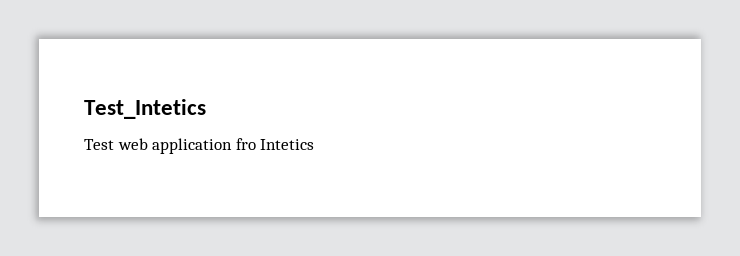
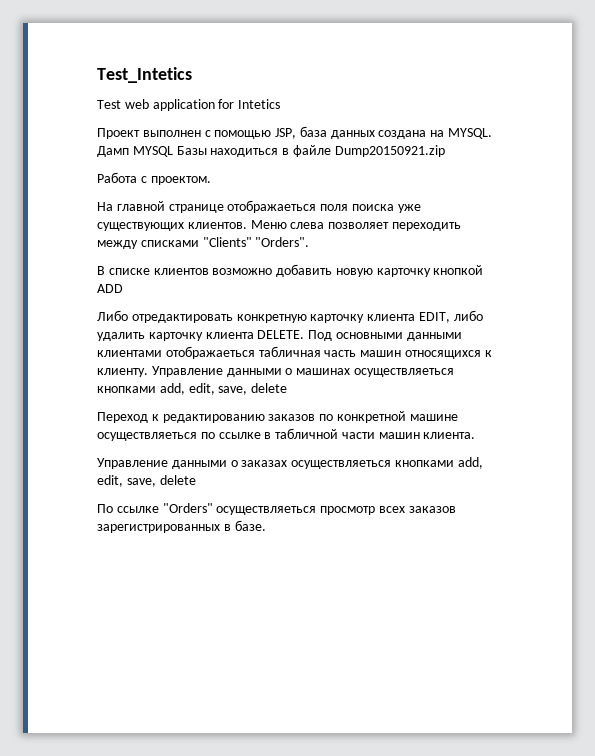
[235,138,256,150] fro -> [218,99,235,109] for
(315, 144) none -> [97,126,493,139] [97,145,445,157] [97,172,211,185] [97,200,421,213] [97,220,461,231] [97,237,310,249] [97,264,484,277] [97,284,123,293] [97,310,483,323] [97,330,462,341] [97,346,492,359] [97,366,454,377] [97,383,288,395] [97,411,458,423] [97,428,476,441] [97,457,483,469] [97,475,196,487] [97,503,456,515] [97,520,266,533] // Проект выполнен с помощью JSP, база данных создана на MYSQL. Дамп MYSQL Базы находиться в файле Dump20150921.zip // Работа с проектом. // На главной странице отображаеться поля поиска уже существующих клиентов. Меню слева позволяет переходить между списками "Clients" "Orders". // В списке клиентов возможно добавить новую карточку кнопкой ADD // Либо отредактировать конкретную карточку клиента EDIT, либо удалить карточку клиента DELETE. Под основными данными клиентами отображаеться табличная часть машин относящихся к клиенту. Управление данными о машинах осуществляеться кнопками add, edit, save, delete // Переход к редактированию заказов по конкретной машине осуществляеться по ссылке в табличной части машин клиента. // Управление данными о заказах осуществляеться кнопками add, edit, save, delete // По ссылке "Orders" осуществляеться просмотр всех заказов зарегистрированных в базе.

